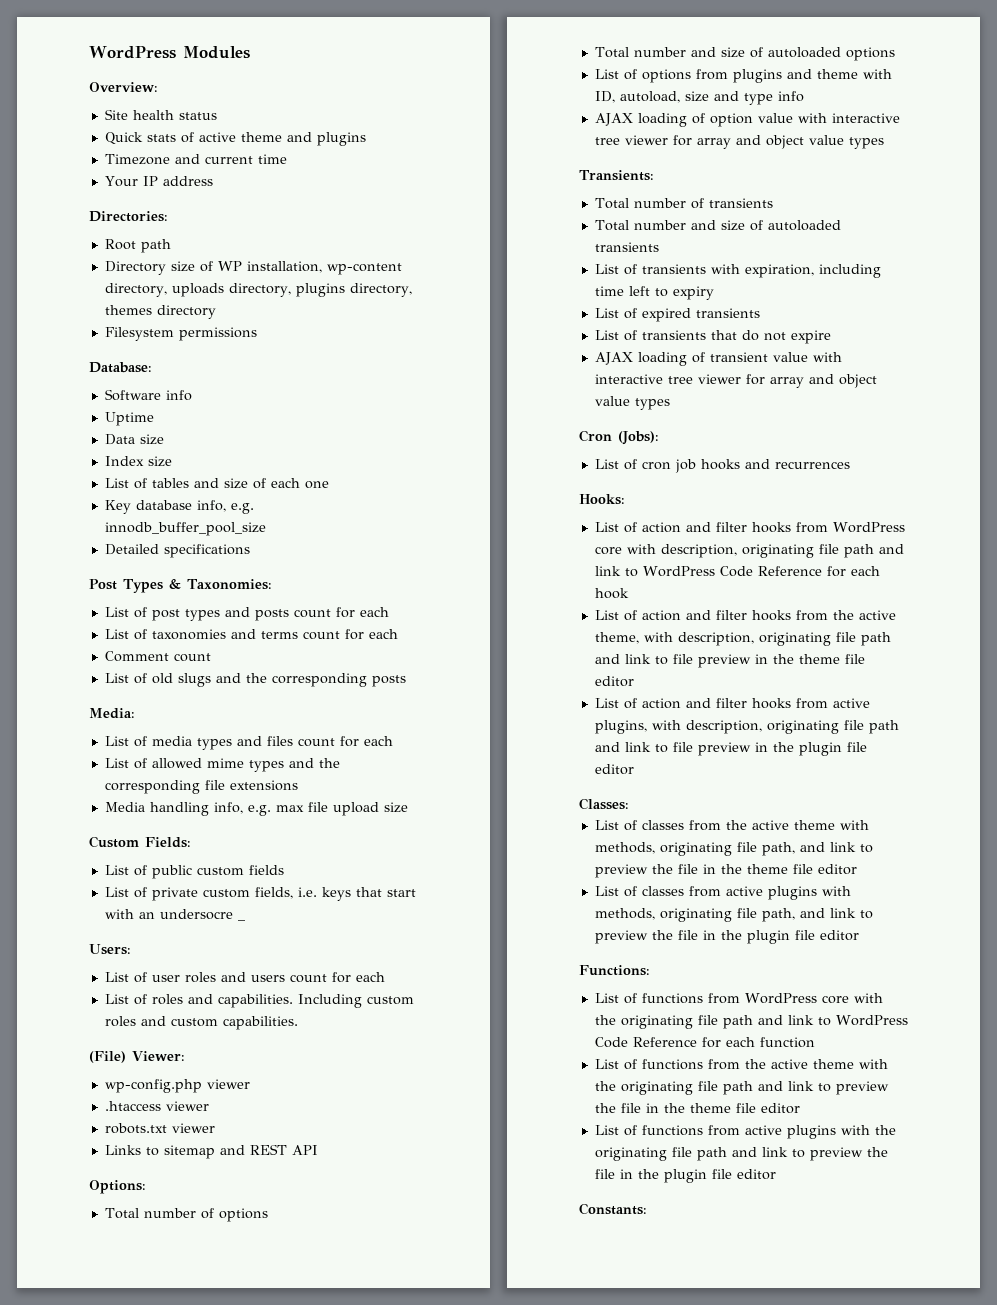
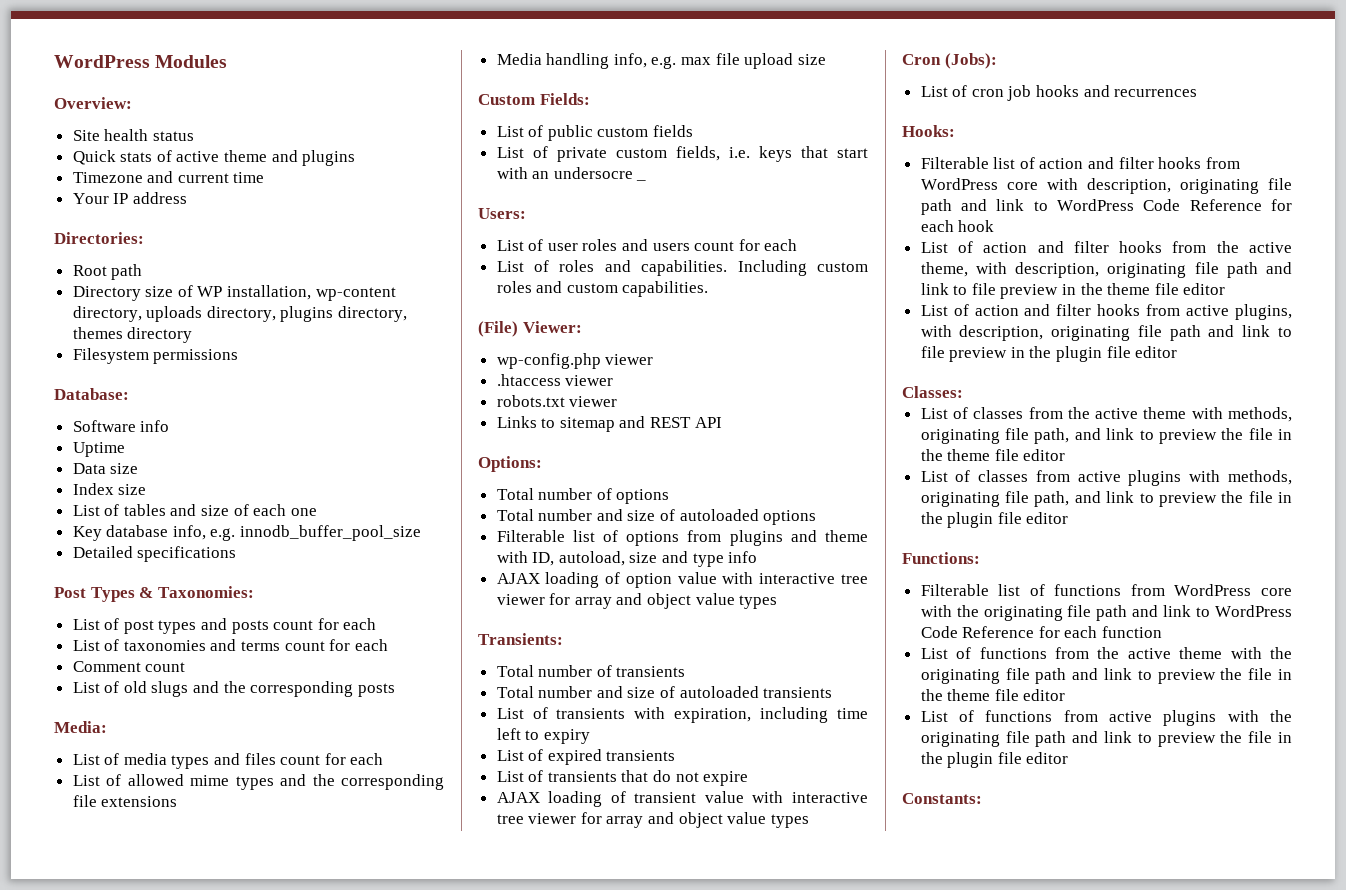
[594,69,619,79] List -> [496,530,595,542] Filterable list
[594,522,619,532] List -> [920,157,1016,169] Filterable list
[594,993,619,1003] List -> [920,584,1021,596] Filterable list

